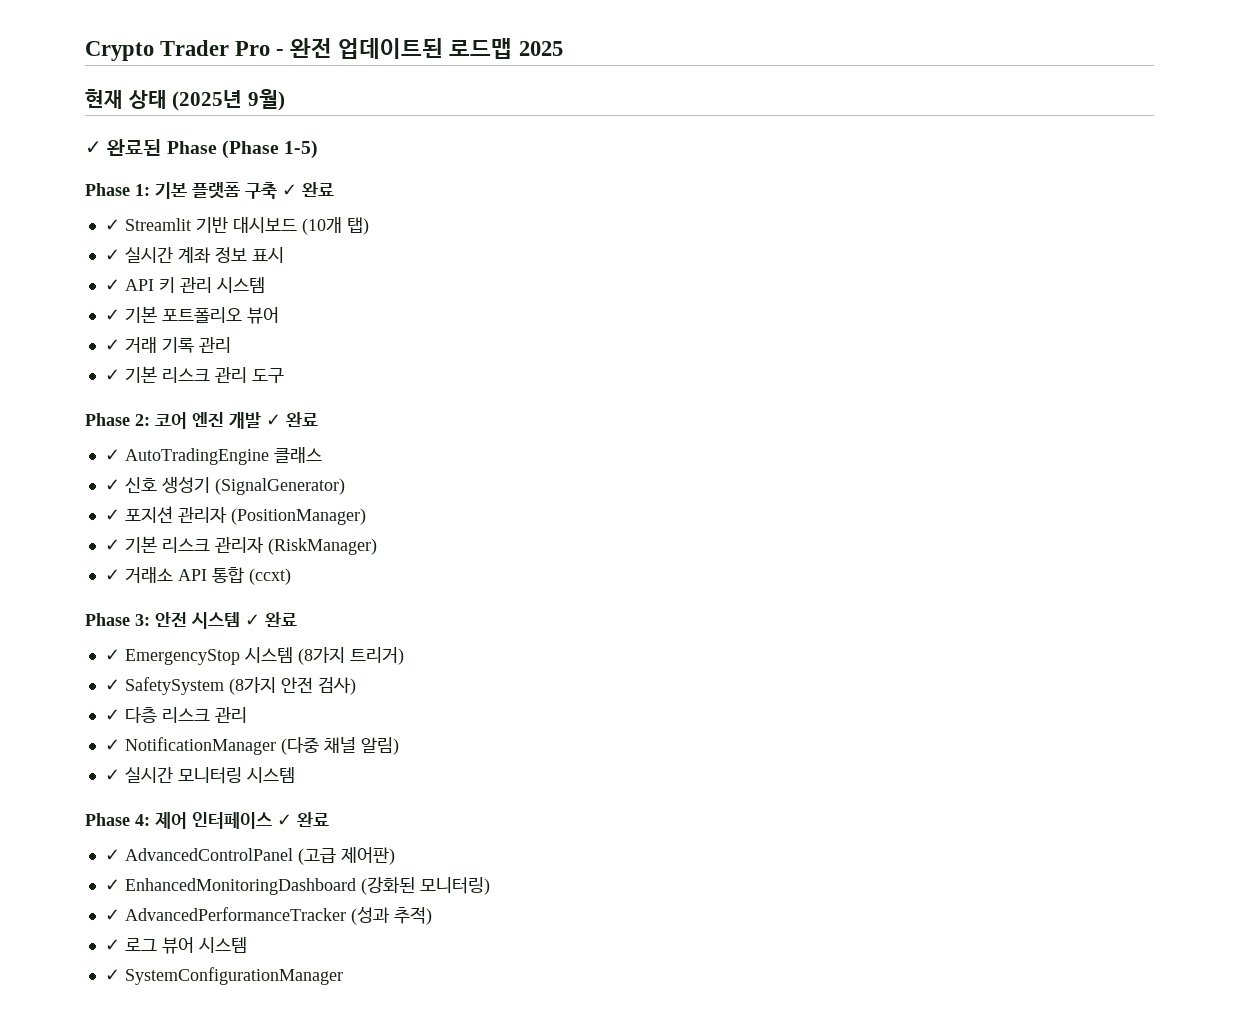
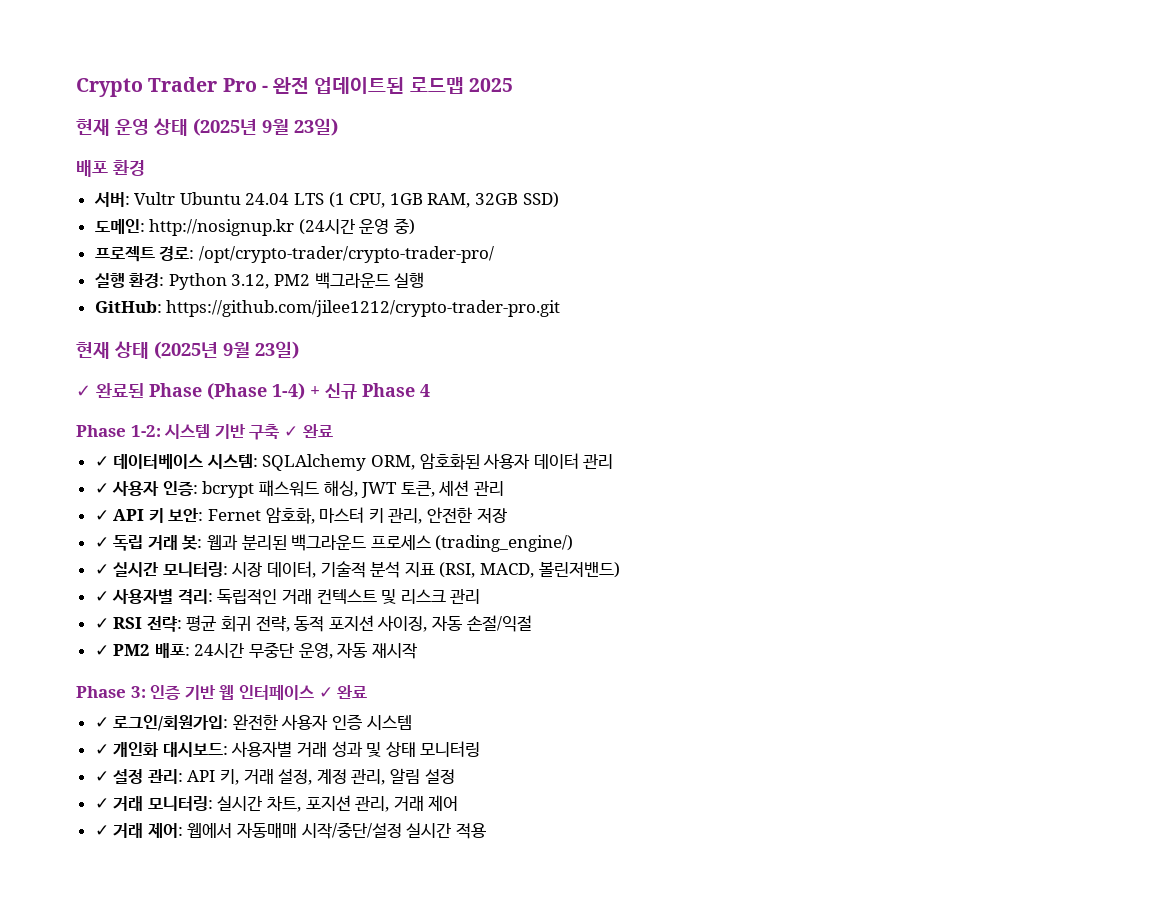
[127,89,286,111] [85,139,319,159] [85,182,334,199] [104,217,369,235] [104,246,284,263] [104,277,265,293] [104,306,279,324] [104,337,231,353] [104,366,284,383] [85,412,318,429] [104,447,322,465] [104,477,345,495] [104,506,366,525] [104,536,377,555] [104,567,291,585] [85,612,297,629] [104,647,404,665] [104,677,356,695] [104,707,247,723] [104,737,399,755] [104,767,295,784] [85,812,329,829] [104,847,395,865] [104,876,490,895] [104,907,432,925] [104,937,247,954] [104,967,343,985] 상태 (2025년 9월) // ✓ 완료된 Phase (Phase 1-5) // Phase 1: 기본 플랫폼 구축 ✓ 완료 // ✓ Streamlit 기반 대시보드 (10개 탭) // ✓ 실시간 계좌 정보 표시 // ✓ API 키 관리 시스템 // ✓ 기본 포트폴리오 뷰어 // ✓ 거래 기록 관리 // ✓ 기본 리스크 관리 도구 // Phase 2: 코어 엔진 개발 ✓ 완료 // ✓ AutoTradingEngine 클래스 // ✓ 신호 생성기 (SignalGenerator) // ✓ 포지션 관리자 (PositionManager) // ✓ 기본 리스크 관리자 (RiskManager) // ✓ 거래소 API 통합 (ccxt) // Phase 3: 안전 시스템 ✓ 완료 // ✓ EmergencyStop 시스템 (8가지 트리거) // ✓ SafetySystem (8가지 안전 검사) // ✓ 다층 리스크 관리 // ✓ NotificationManager (다중 채널 알림) // ✓ 실시간 모니터링 시스템 // Phase 4: 제어 인터페이스 ✓ 완료 // ✓ AdvancedControlPanel (고급 제어판) // ✓ EnhancedMonitoringDashboard (강화된 모니터링) // ✓ AdvancedPerformanceTracker (성과 추적) // ✓ 로그 뷰어 시스템 // ✓ SystemConfigurationManager -> [115,118,338,136] [76,160,145,177] [93,192,559,208] [94,218,416,236] [94,246,494,263] [94,272,425,290] [94,300,561,317] [76,341,299,359] [76,383,430,400] [76,424,333,440] [94,453,614,471] [94,480,505,498] [94,507,507,524] [94,534,574,552] [94,561,620,578] [94,589,481,605] [94,615,532,632] [94,642,417,659] [76,685,368,700] [94,714,412,731] [94,741,481,757] [94,768,455,785] [94,795,459,812] [94,822,486,839] 운영 상태 (2025년 9월 23일) // 배포 환경 // 서버: Vultr Ubuntu 24.04 LTS (1 CPU, 1GB RAM, 32GB SSD) // 도메인: http://nosignup.kr (24시간 운영 중) // 프로젝트 경로: /opt/crypto-trader/crypto-trader-pro/ // 실행 환경: Python 3.12, PM2 백그라운드 실행 // GitHub: https://github.com/jilee1212/crypto-trader-pro.git // 현재 상태 (2025년 9월 23일) // ✓ 완료된 Phase (Phase 1-4) + 신규 Phase 4 // Phase 1-2: 시스템 기반 구축 ✓ 완료 // ✓ 데이터베이스 시스템: SQLAlchemy ORM, 암호화된 사용자 데이터 관리 // ✓ 사용자 인증: bcrypt 패스워드 해싱, JWT 토큰, 세션 관리 // ✓ API 키 보안: Fernet 암호화, 마스터 키 관리, 안전한 저장 // ✓ 독립 거래 봇: 웹과 분리된 백그라운드 프로세스 (trading_engine/) // ✓ 실시간 모니터링: 시장 데이터, 기술적 분석 지표 (RSI, MACD, 볼린저밴드) // ✓ 사용자별 격리: 독립적인 거래 컨텍스트 및 리스크 관리 // ✓ RSI 전략: 평균 회귀 전략, 동적 포지션 사이징, 자동 손절/익절 // ✓ PM2 배포: 24시간 무중단 운영, 자동 재시작 // Phase 3: 인증 기반 웹 인터페이스 ✓ 완료 // ✓ 로그인/회원가입: 완전한 사용자 인증 시스템 // ✓ 개인화 대시보드: 사용자별 거래 성과 및 상태 모니터링 // ✓ 설정 관리: API 키, 거래 설정, 계정 관리, 알림 설정 // ✓ 거래 모니터링: 실시간 차트, 포지션 관리, 거래 제어 // ✓ 거래 제어: 웹에서 자동매매 시작/중단/설정 실시간 적용

